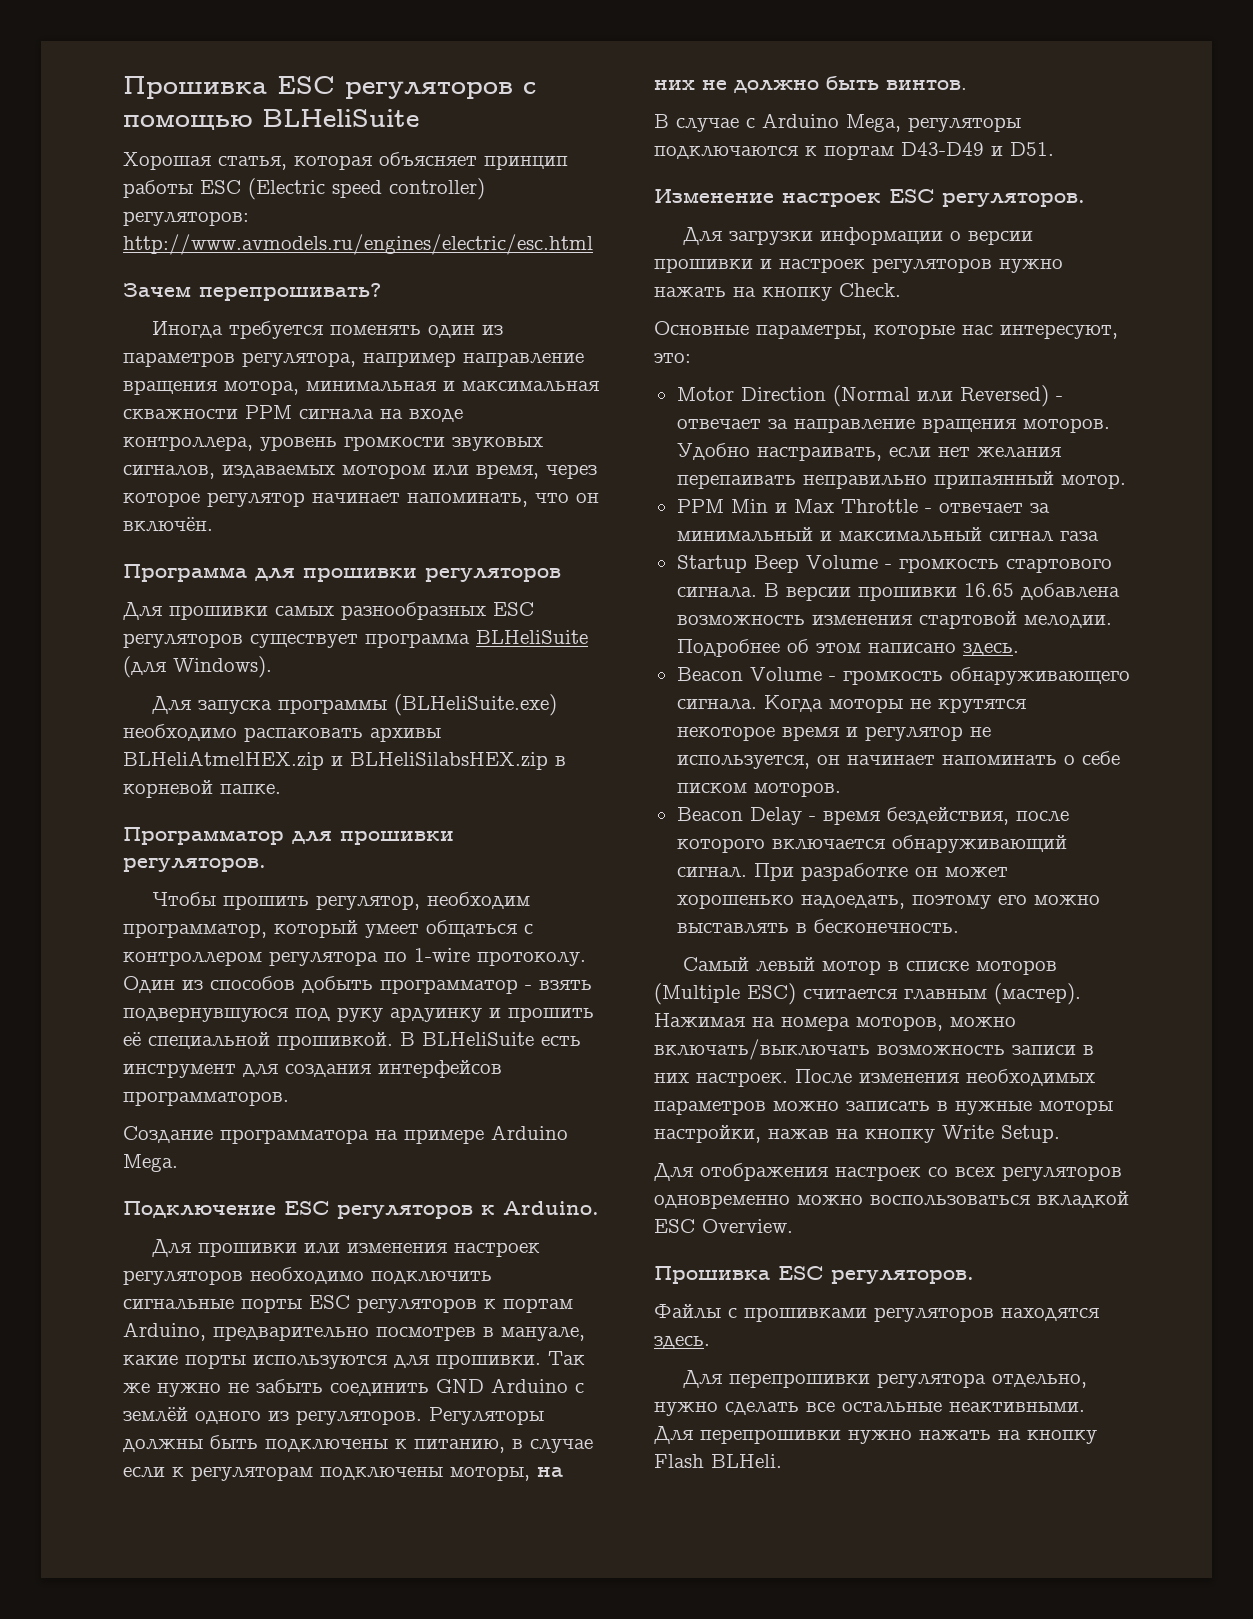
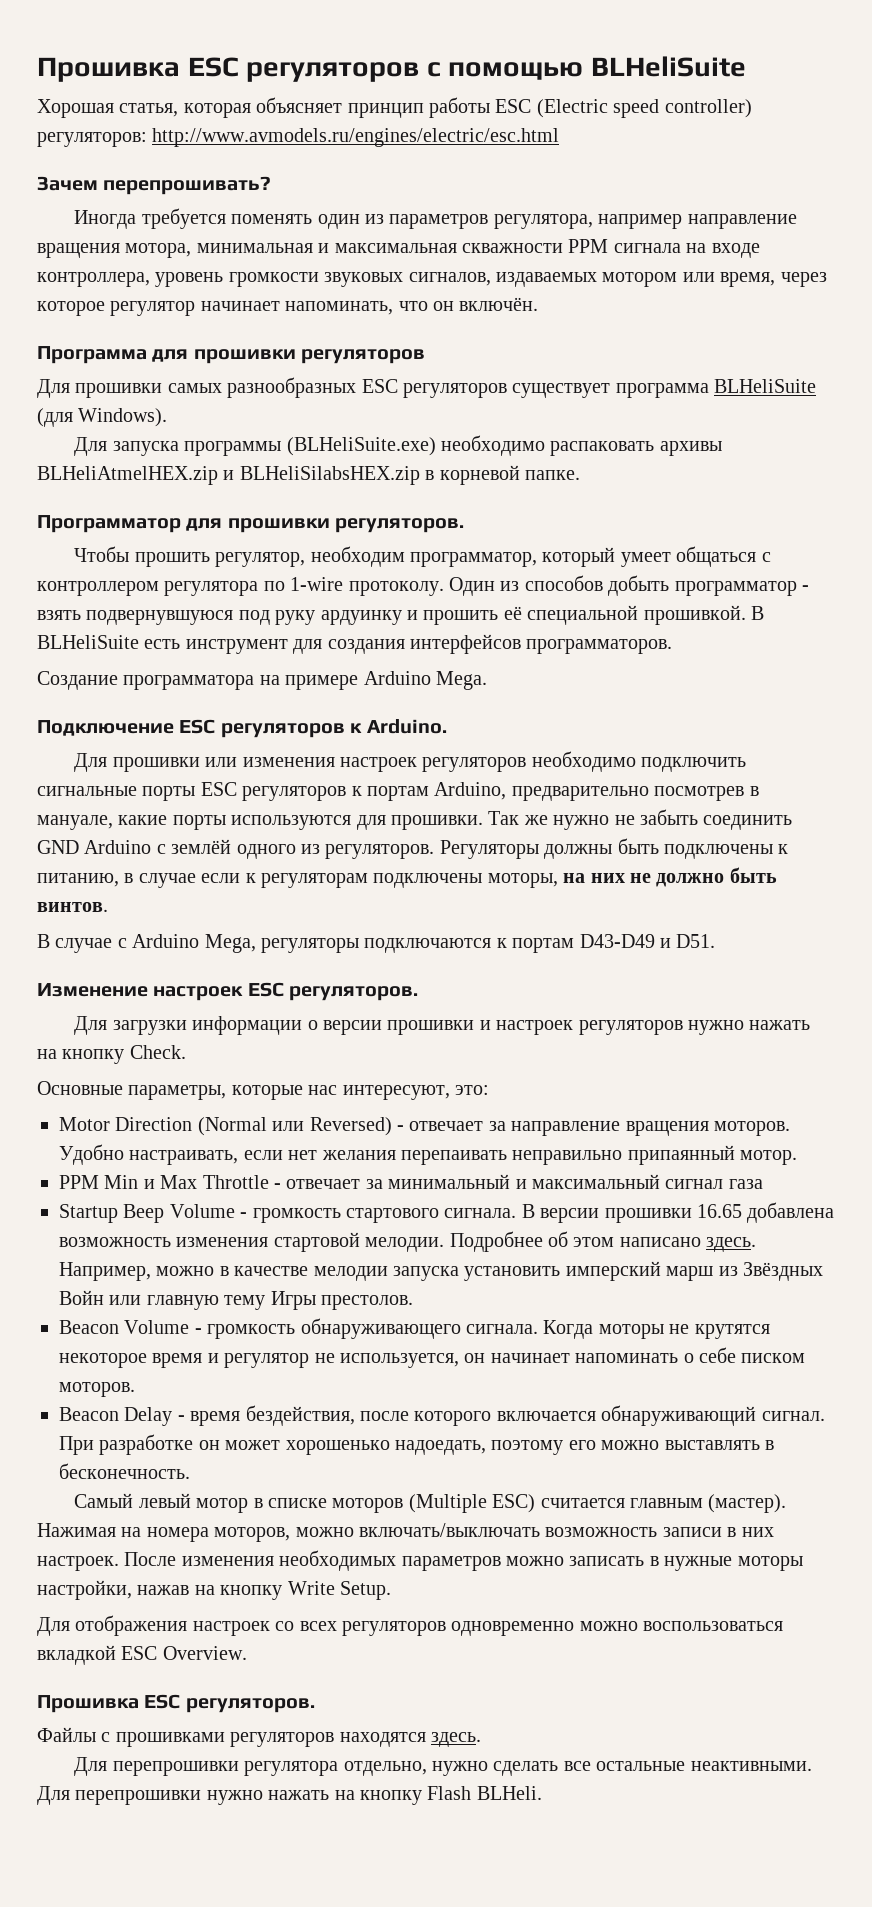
(1019, 649) none -> [59,1261,823,1281] [59,1290,413,1310] Например, можно в качестве мелодии запуска установить имперский марш из Звёздных Войн или главную тему Игры престолов.

